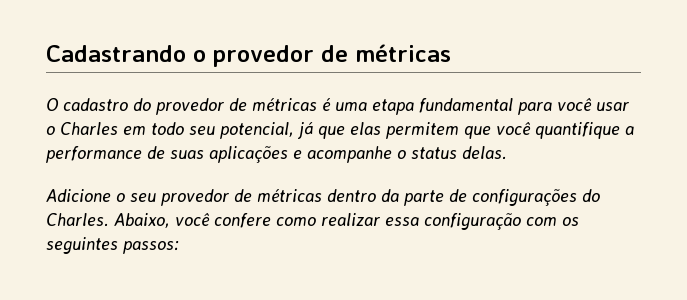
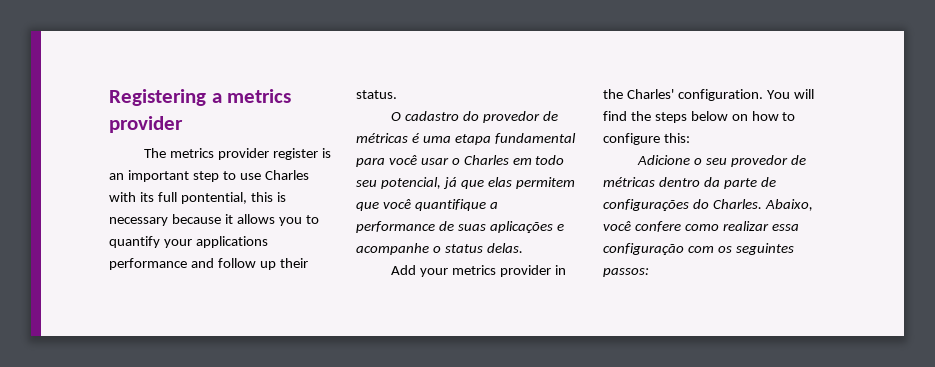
[46,44,451,67] Cadastrando o provedor de métricas -> [109,89,292,106] [109,116,183,133] [144,148,331,160] [109,170,309,182] [109,192,286,204] [109,214,319,226] [109,236,268,248] [109,258,308,270] [356,90,397,99] Registering a metrics provider // The metrics provider register is an important step to use Charles with its full pontential, this is necessary because it allows you to quantify your applications performance and follow up their status.
(507, 153) none -> [391,265,566,277] [603,89,814,101] [603,111,796,123] [603,133,690,145] // Add your metrics provider in the Charles' configuration. You will find the steps below on how to configure this:

